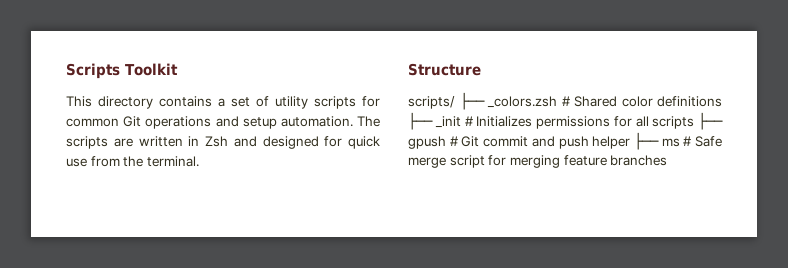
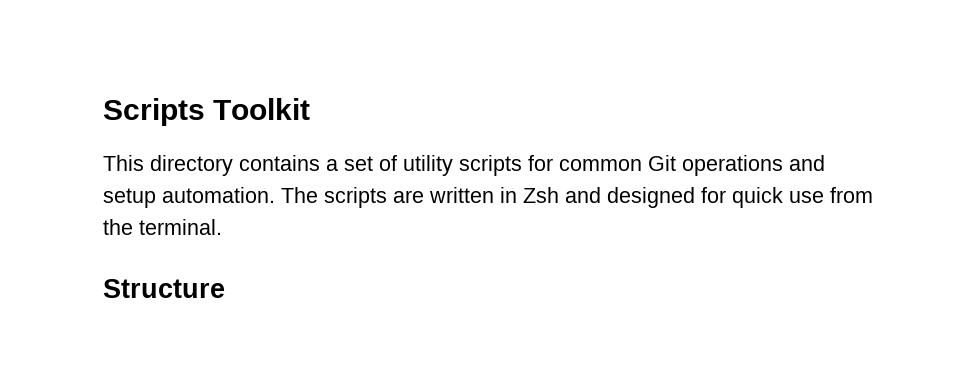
[408,92,722,110] [408,112,723,130] [408,132,722,150] [408,155,668,168] // scripts/ ├── _colors.zsh # Shared color definitions ├── _init # Initializes permissions for all scripts ├── gpush # Git commit and push helper ├── ms # Safe merge script for merging feature branches -> (225, 288) none

